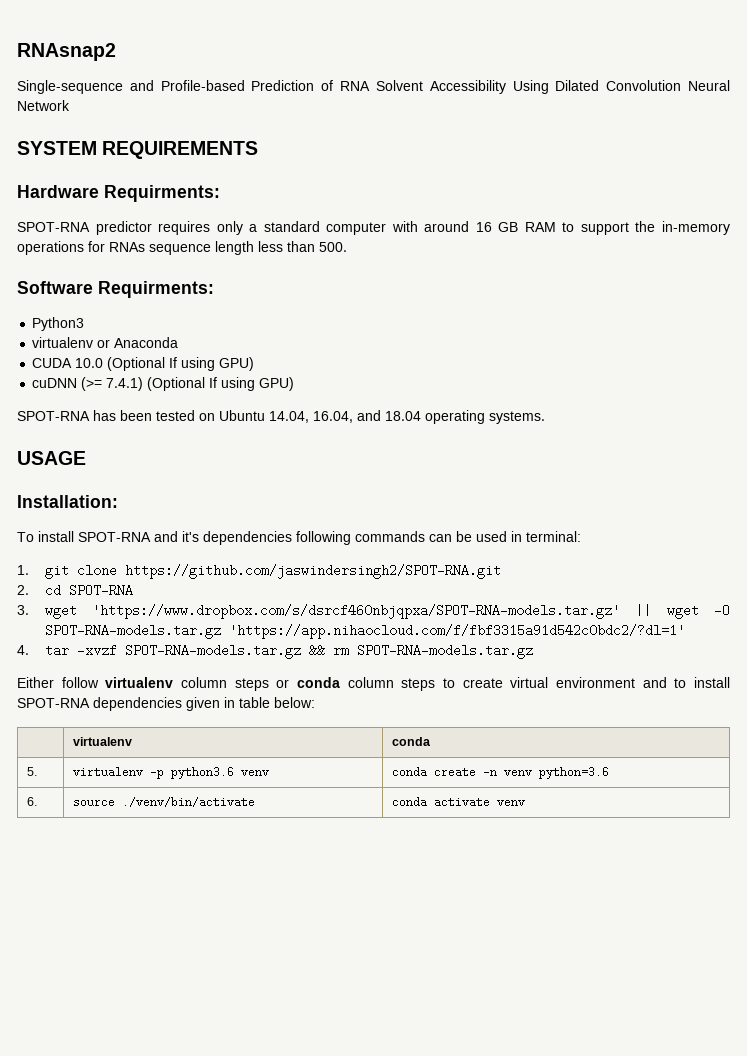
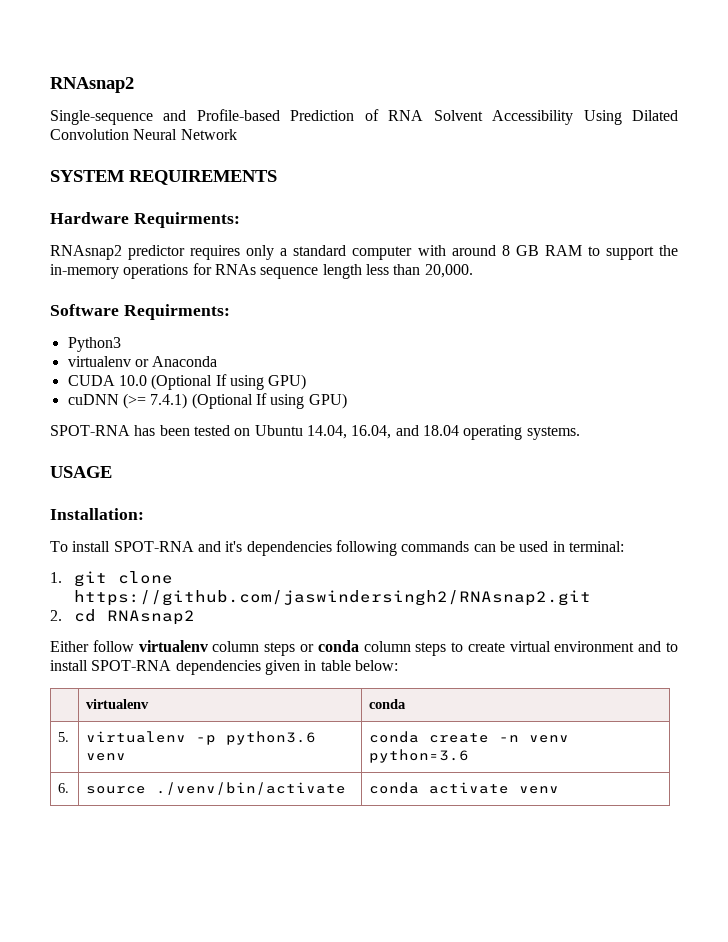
[17,222,90,232] SPOT-RNA -> [50,245,122,260] RNAsnap2
[475,222,492,232] 16 -> [501,245,510,256] 8
[319,242,347,252] 500. -> [424,264,473,278] 20,000.
[124,564,501,579] https://github.com/jaswindersingh2/SPOT-RNA.git -> [73,590,591,606] https://github.com/jaswindersingh2/RNAsnap2.git
[68,584,133,597] [17,604,731,619] [44,624,685,639] [17,644,533,659] SPOT-RNA // 3. wget 'https://www.dropbox.com/s/dsrcf460nbjqpxa/SPOT-RNA-models.tar.gz' || wget -O SPOT-RNA-models.tar.gz 'https://app.nihaocloud.com/f/fbf3315a91d542c0bdc2/?dl=1' // 4. tar -xvzf SPOT-RNA-models.tar.gz && rm SPOT-RNA-models.tar.gz -> [106,610,195,625] RNAsnap2

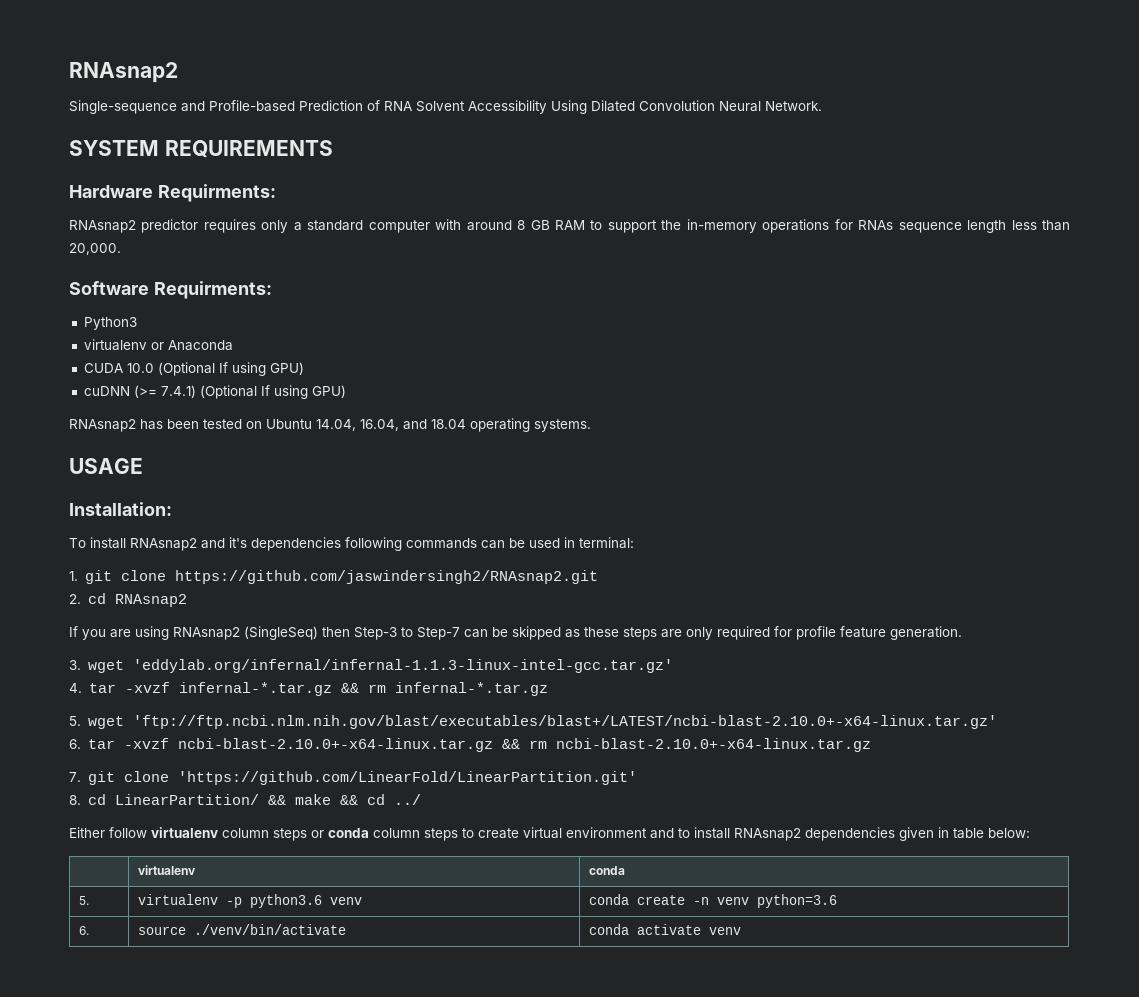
[180,129,237,140] Network -> [765,101,822,111] Network.
[50,425,130,436] SPOT-RNA -> [69,419,136,432] RNAsnap2
[113,541,194,552] SPOT-RNA -> [130,538,197,551] RNAsnap2
(195, 617) none -> [69,626,962,640] [69,659,673,673] [69,682,548,696] [69,715,997,729] [69,738,871,752] [69,771,637,785] [69,794,421,805] // If you are using RNAsnap2 (SingleSeq) then Step-3 to Step-7 can be skipped as these steps are only required for profile feature generation. // 3. wget 'eddylab.org/infernal/infernal-1.1.3-linux-intel-gcc.tar.gz' // 4. tar -xvzf infernal-*.tar.gz && rm infernal-*.tar.gz // 5. wget 'ftp://ftp.ncbi.nlm.nih.gov/blast/executables/blast+/LATEST/ncbi-blast-2.10.0+-x64-linux.tar.gz' // 6. tar -xvzf ncbi-blast-2.10.0+-x64-linux.tar.gz && rm ncbi-blast-2.10.0+-x64-linux.tar.gz // 7. git clone 'https://github.com/LinearFold/LinearPartition.git' // 8. cd LinearPartition/ && make && cd ../
[91,660,172,671] SPOT-RNA -> [734,828,801,841] RNAsnap2

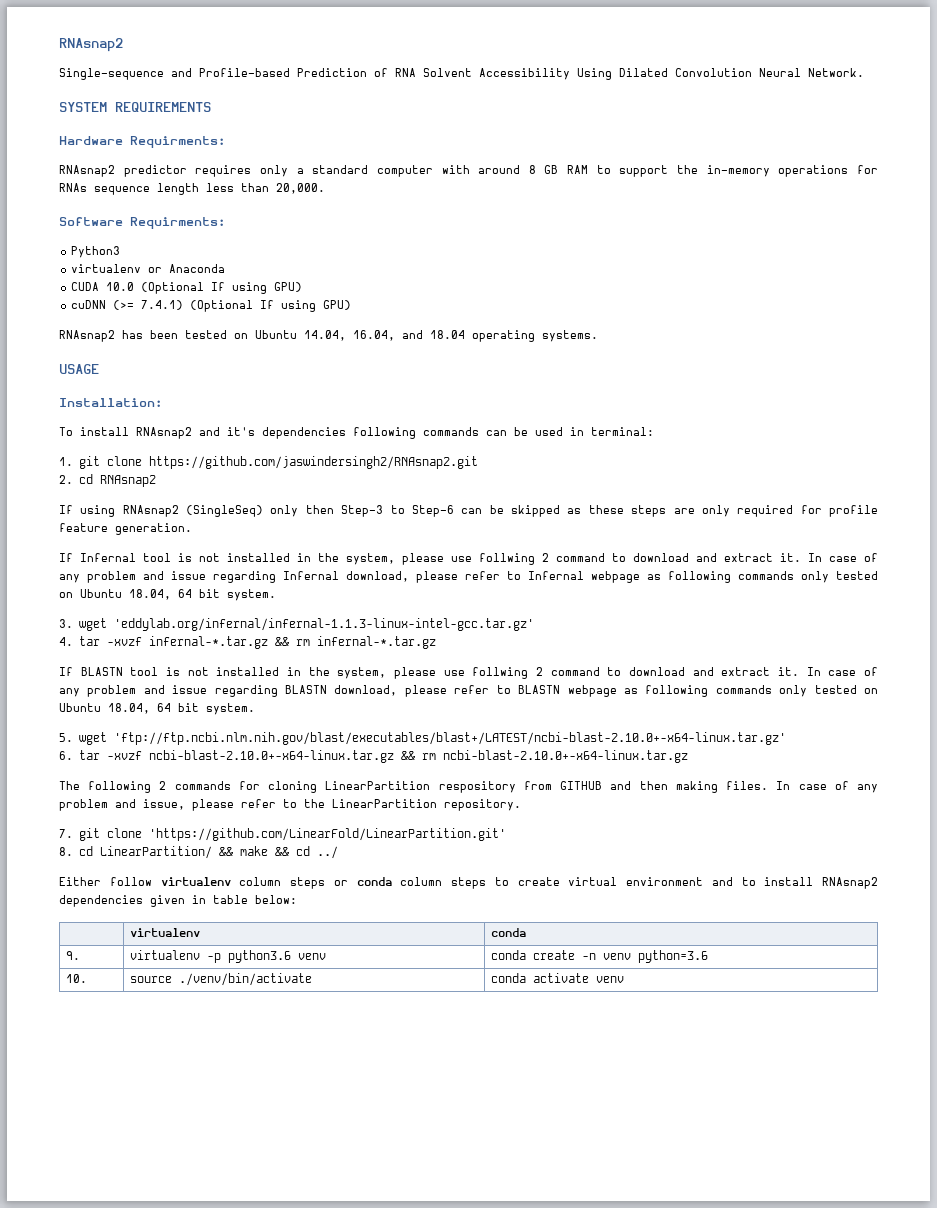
[82,629,131,640] you are -> (73, 509) none
(318, 633) none -> [270,505,299,517] only
[417,627,460,640] Step-7 -> [411,505,454,517] Step-6
(962, 633) none -> [59,553,878,565] [59,571,878,583] [59,589,276,601] // If Infernal tool is not installed in the system, please use follwing 2 command to download and extract it. In case of any problem and issue regarding Infernal download, please refer to Infernal webpage as following commands only tested on Ubuntu 18.04, 64 bit system.
(548, 689) none -> [59,667,878,679] [59,685,878,697] [59,703,255,715] // If BLASTN tool is not installed in the system, please use follwing 2 command to download and extract it. In case of any problem and issue regarding BLASTN download, please refer to BLASTN webpage as following commands only tested on Ubuntu 18.04, 64 bit system.
(871, 745) none -> [59,781,879,793] [59,799,521,811] // The following 2 commands for cloning LinearPartition respository from GITHUB and then making files. In case of any problem and issue, please refer to the LinearPartition repository.
[78,896,89,905] 5. -> [66,951,81,960] 9.
[78,926,89,935] 6. -> [66,974,88,983] 10.

